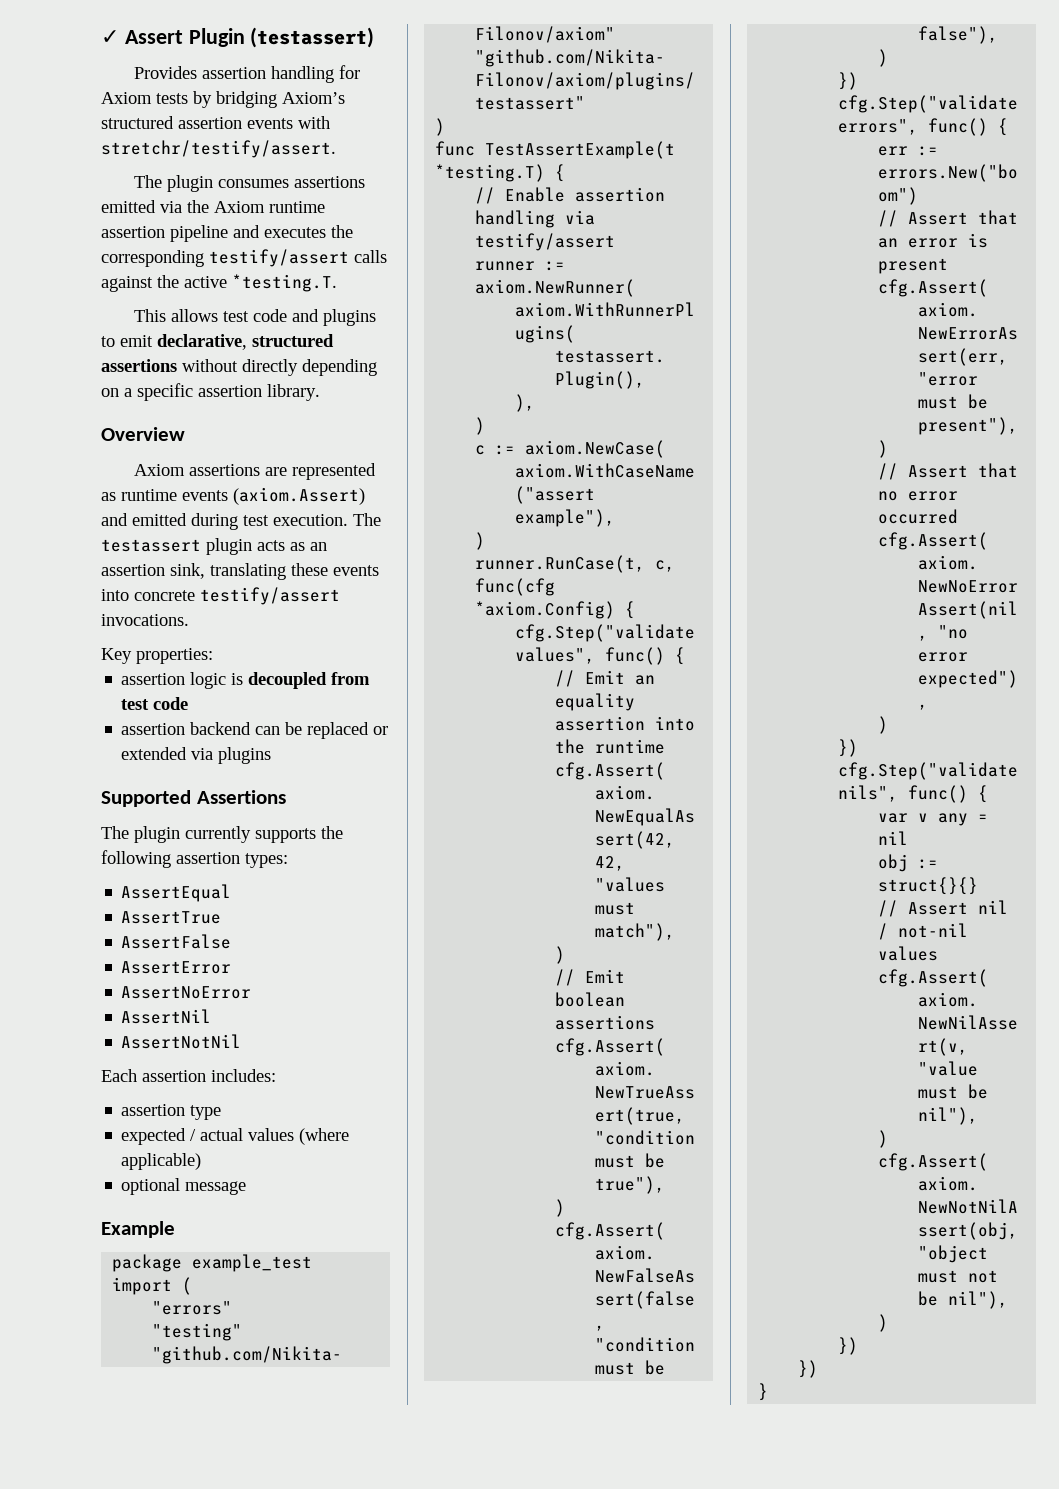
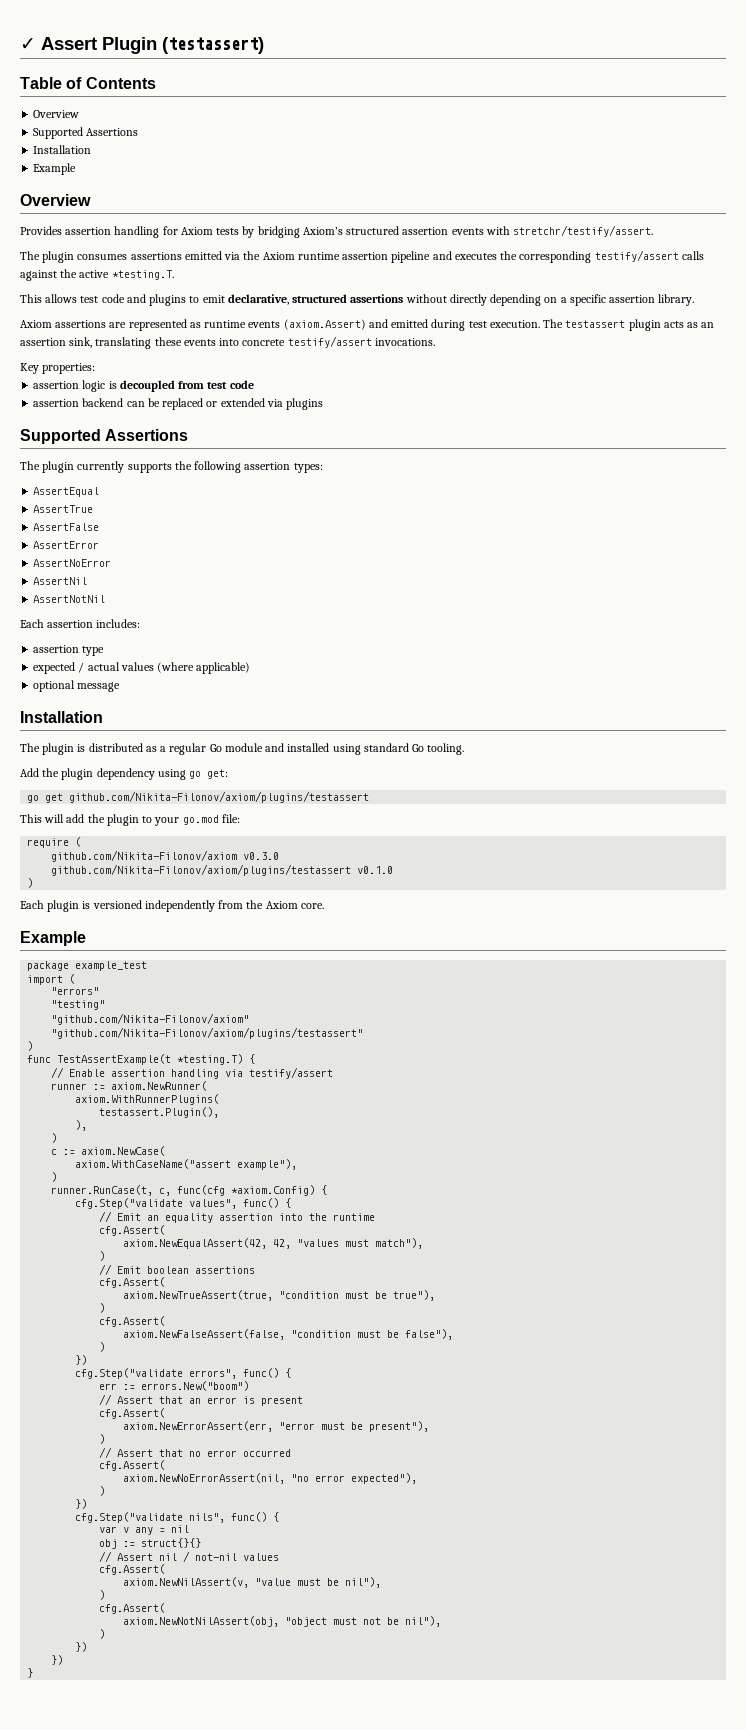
(375, 37) none -> [20,77,156,89] [33,110,80,118] [33,127,139,139] [33,145,92,154] [33,163,77,175] [20,194,91,206] // Table of Contents // Overview // Supported Assertions // Installation // Example // Overview
[101,427,185,441] // Overview -> (695, 300) none
(247, 1188) none -> [20,711,103,723] [20,743,465,755] [20,768,229,780] [27,791,370,803] [20,814,240,826] [27,837,82,848] [51,850,280,862] [51,864,394,876] [27,878,34,888] [20,900,324,912] // Installation // The plugin is distributed as a regular Go module and installed using standard Go tooling. // Add the plugin dependency using go get: // go get github.com/Nikita-Filonov/axiom/plugins/testassert // This will add the plugin to your go.mod file: // require ( // github.com/Nikita-Filonov/axiom v0.3.0 // github.com/Nikita-Filonov/axiom/plugins/testassert v0.1.0 // ) // Each plugin is versioned independently from the Axiom core.

